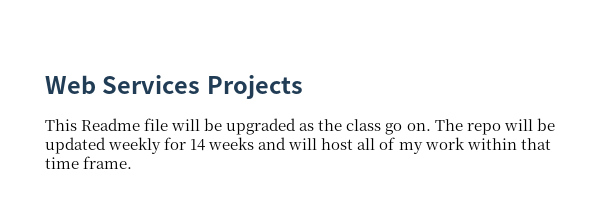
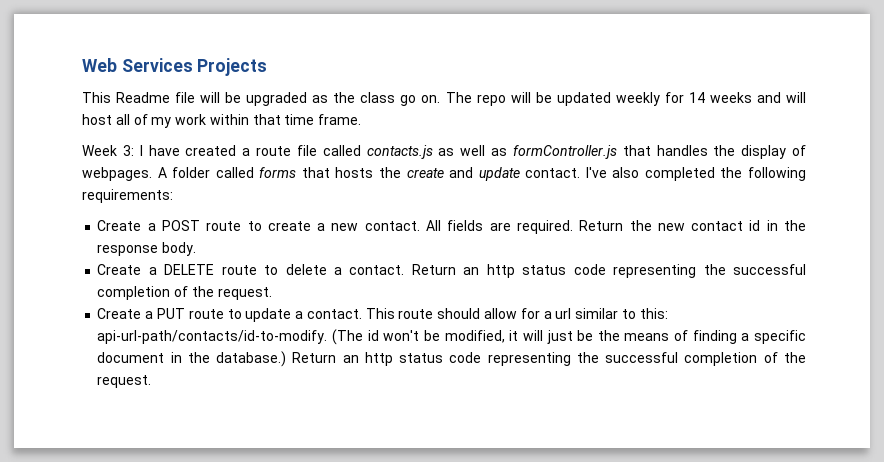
(133, 162) none -> [82,145,807,159] [82,167,806,181] [82,189,173,203] [97,220,806,234] [97,242,197,256] [97,264,807,278] [97,286,272,300] [97,308,668,322] [97,329,806,345] [97,351,807,367] [97,375,152,388] // Week 3: I have created a route file called contacts.js as well as formController.js that handles the display of webpages. A folder called forms that hosts the create and update contact. I've also completed the following requirements: // Create a POST route to create a new contact. All fields are required. Return the new contact id in the response body. // Create a DELETE route to delete a contact. Return an http status code representing the successful completion of the request. // Create a PUT route to update a contact. This route should allow for a url similar to this: api-url-path/contacts/id-to-modify. (The id won't be modified, it will just be the means of finding a specific document in the database.) Return an http status code representing the successful completion of the request.

